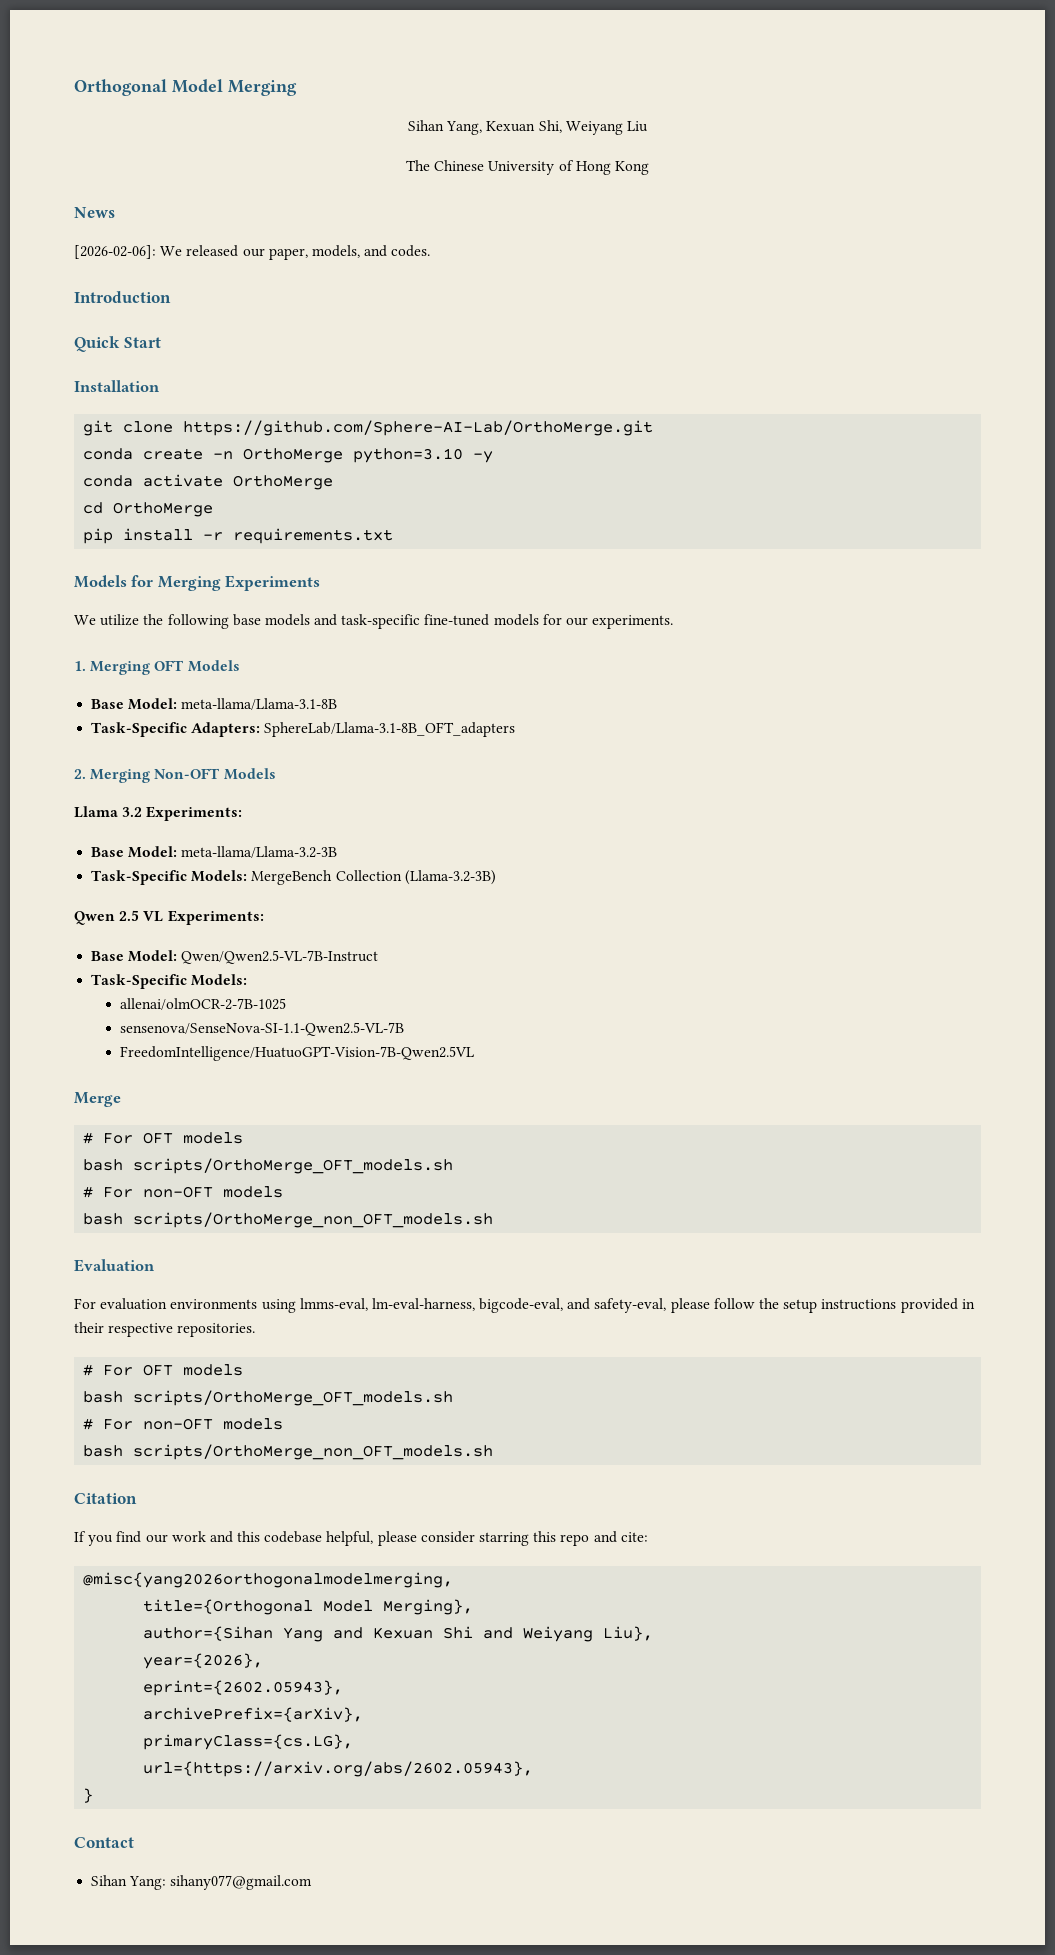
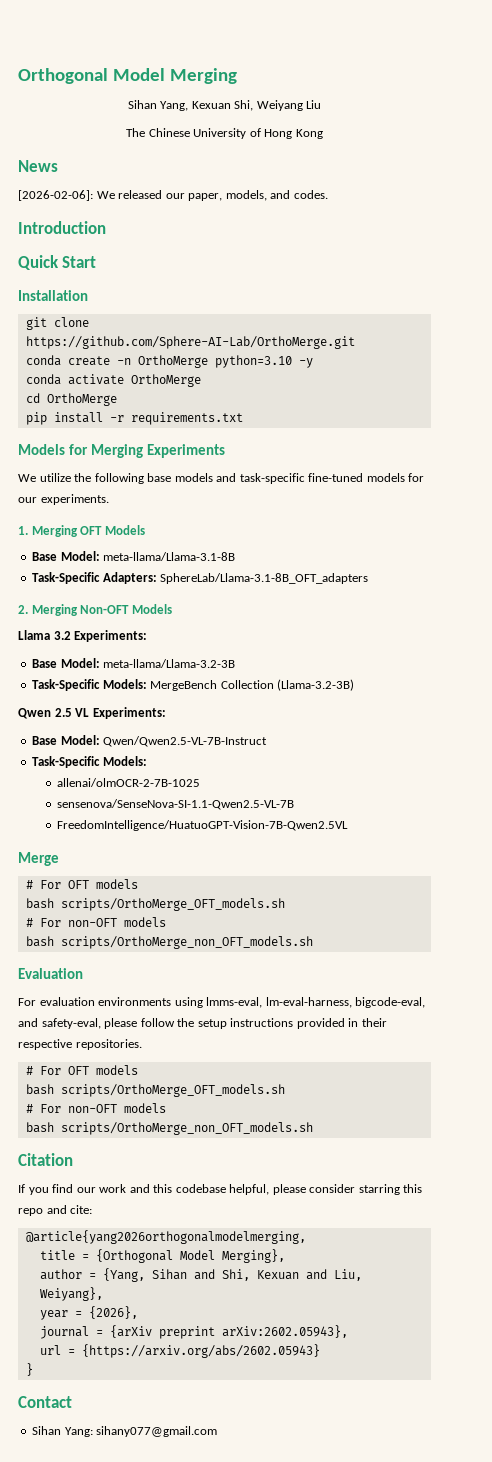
[83,1572,454,1588] [143,1599,474,1615] [143,1626,654,1642] [143,1653,264,1669] [143,1680,344,1696] [143,1707,364,1722] [143,1734,354,1750] [143,1761,534,1777] @misc{yang2026orthogonalmodelmerging, // title={Orthogonal Model Merging}, // author={Sihan Yang and Kexuan Shi and Weiyang Liu}, // year={2026}, // eprint={2602.05943}, // archivePrefix={arXiv}, // primaryClass={cs.LG}, // url={https://arxiv.org/abs/2602.05943}, -> [25,1230,306,1244] [39,1249,285,1263] [39,1268,362,1282] [39,1287,103,1301] [39,1306,138,1320] [39,1325,348,1339] [39,1344,320,1358] @article{yang2026orthogonalmodelmerging, // title = {Orthogonal Model Merging}, // author = {Yang, Sihan and Shi, Kexuan and Liu, Weiyang}, // year = {2026}, // journal = {arXiv preprint arXiv:2602.05943}, // url = {https://arxiv.org/abs/2602.05943}

